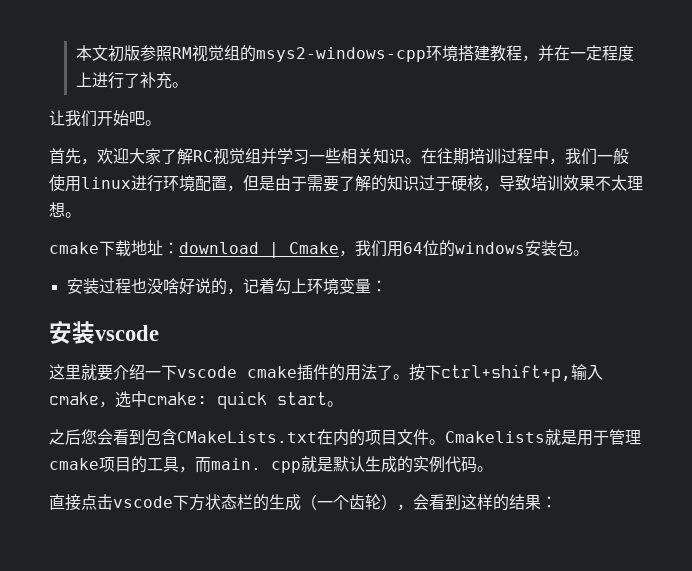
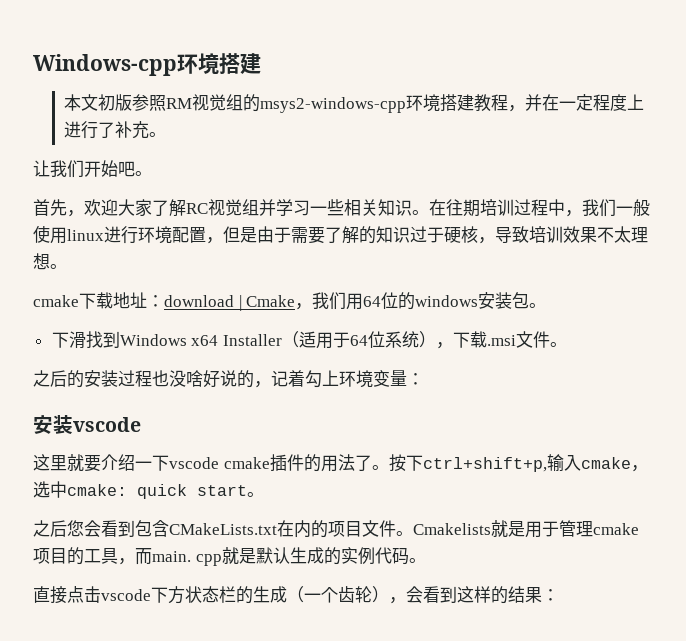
(75, 53) none -> [33,53,261,76] Windows-cpp环境搭建 //
(589, 253) none -> [51,331,567,349] [33,370,84,388] 下滑找到Windows x64 Installer（适用于64位系统），下载.msi文件。 // 之后的

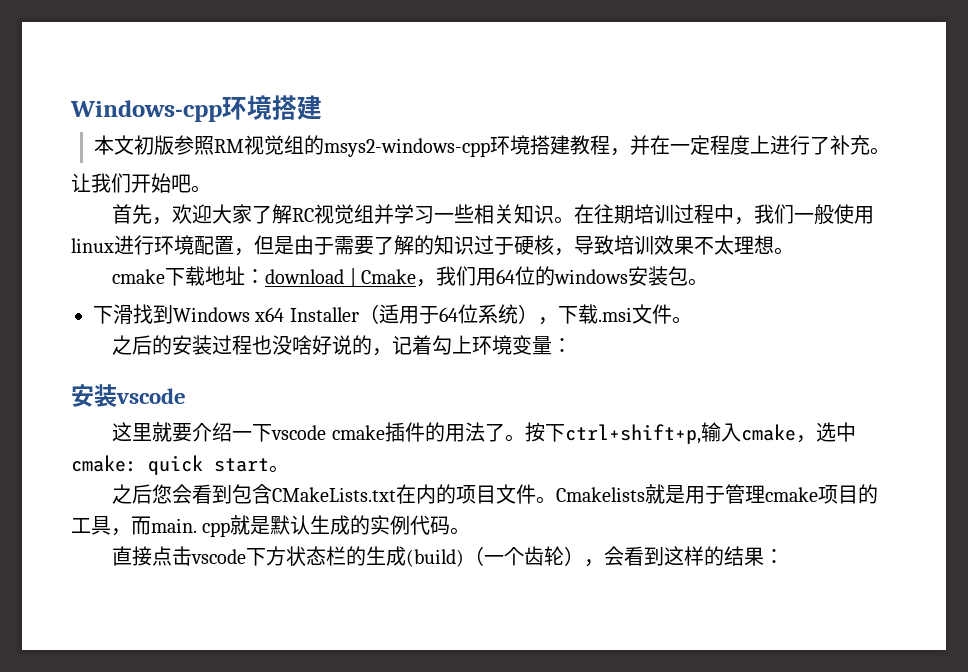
(287, 594) none -> [406,549,465,567] (build)

